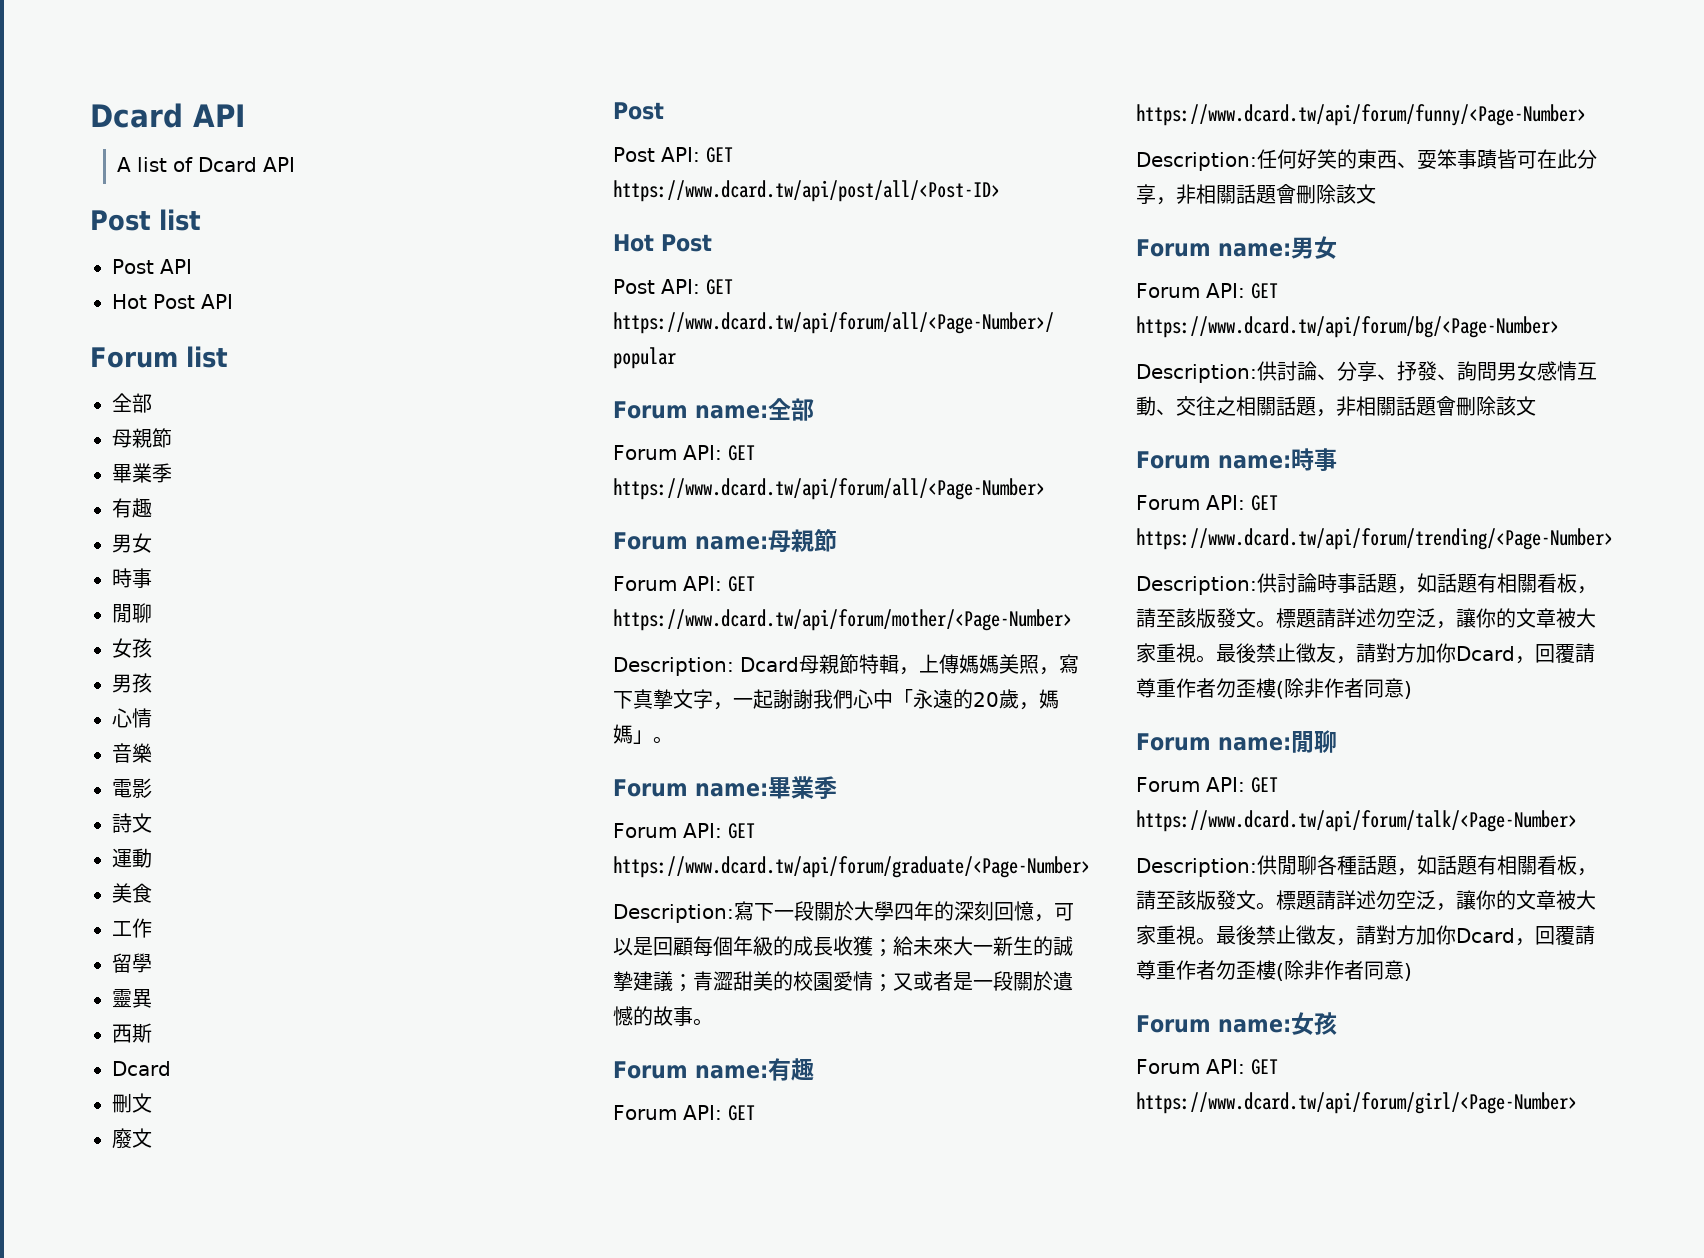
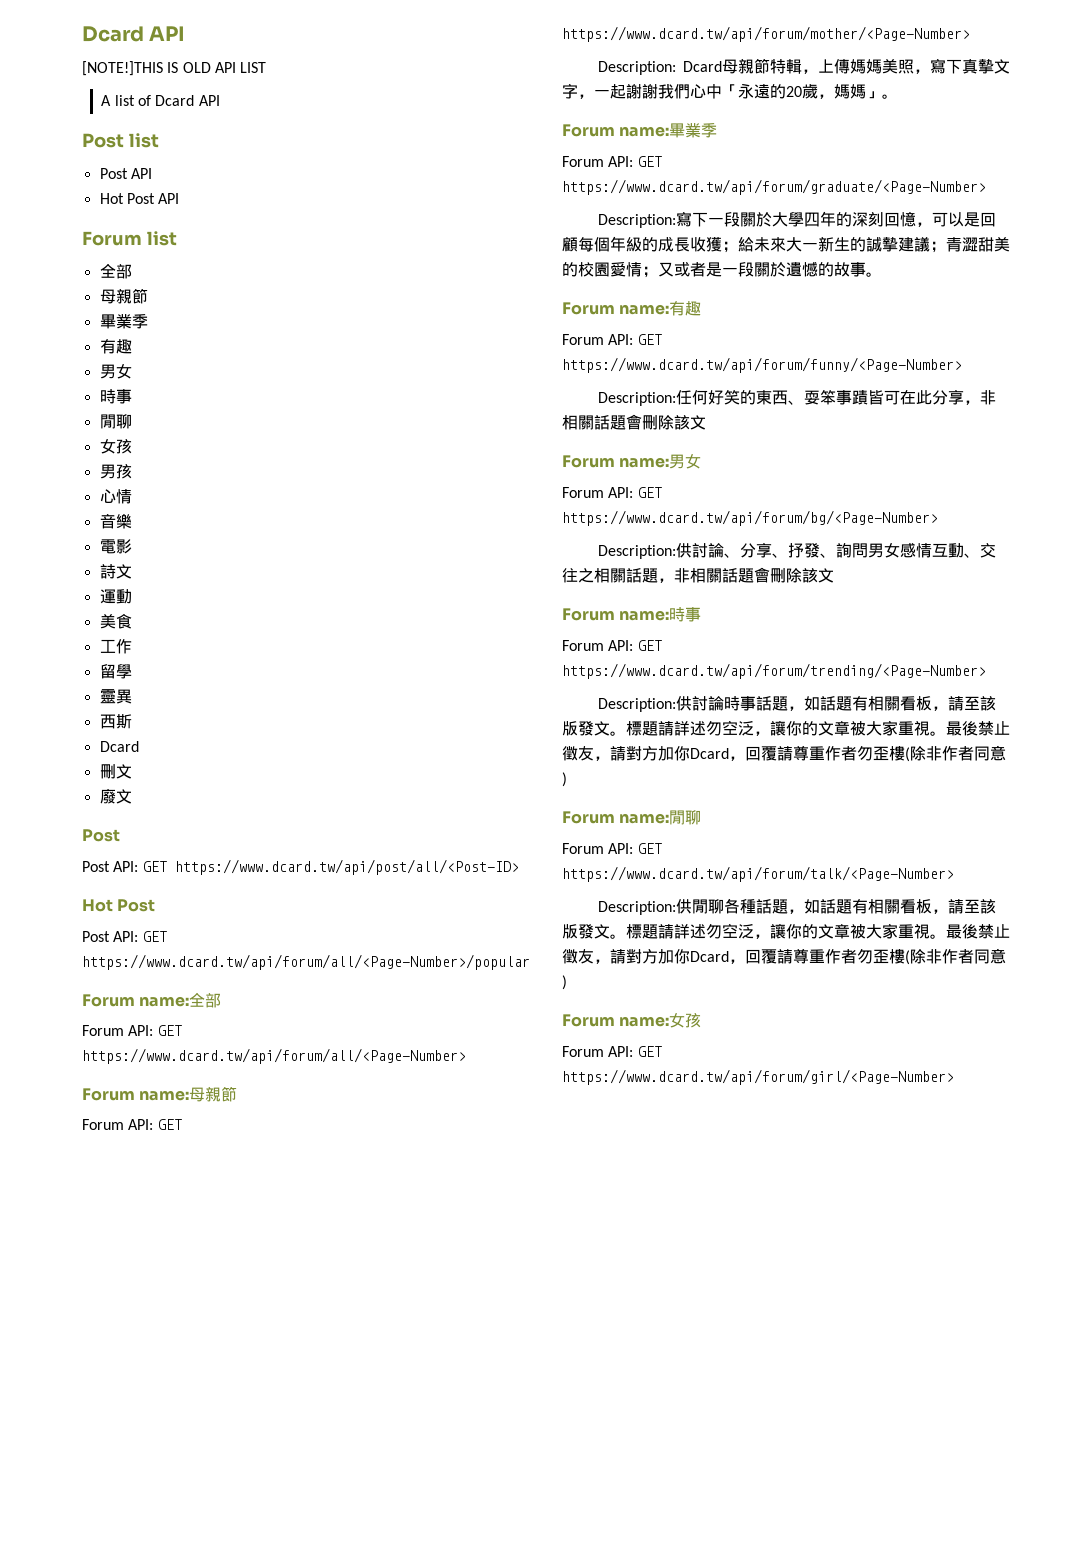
[90,103,245,128] Dcard API -> [82,26,186,42] [82,61,267,76] Dcard API // [NOTE!]THIS IS OLD API LIST

